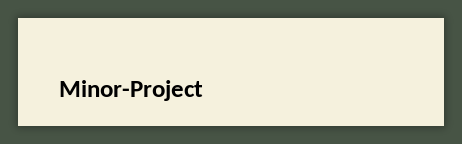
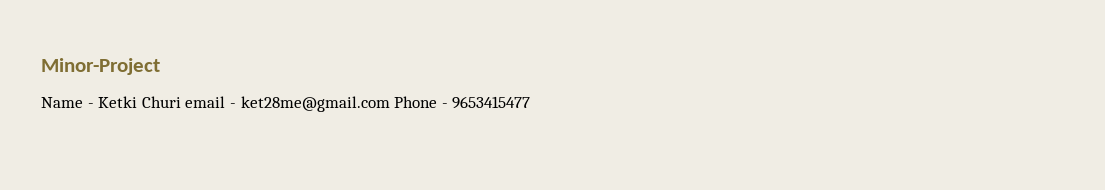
(203, 90) none -> [41,96,531,112] // Name - Ketki Churi email - ket28me@gmail.com Phone - 9653415477

